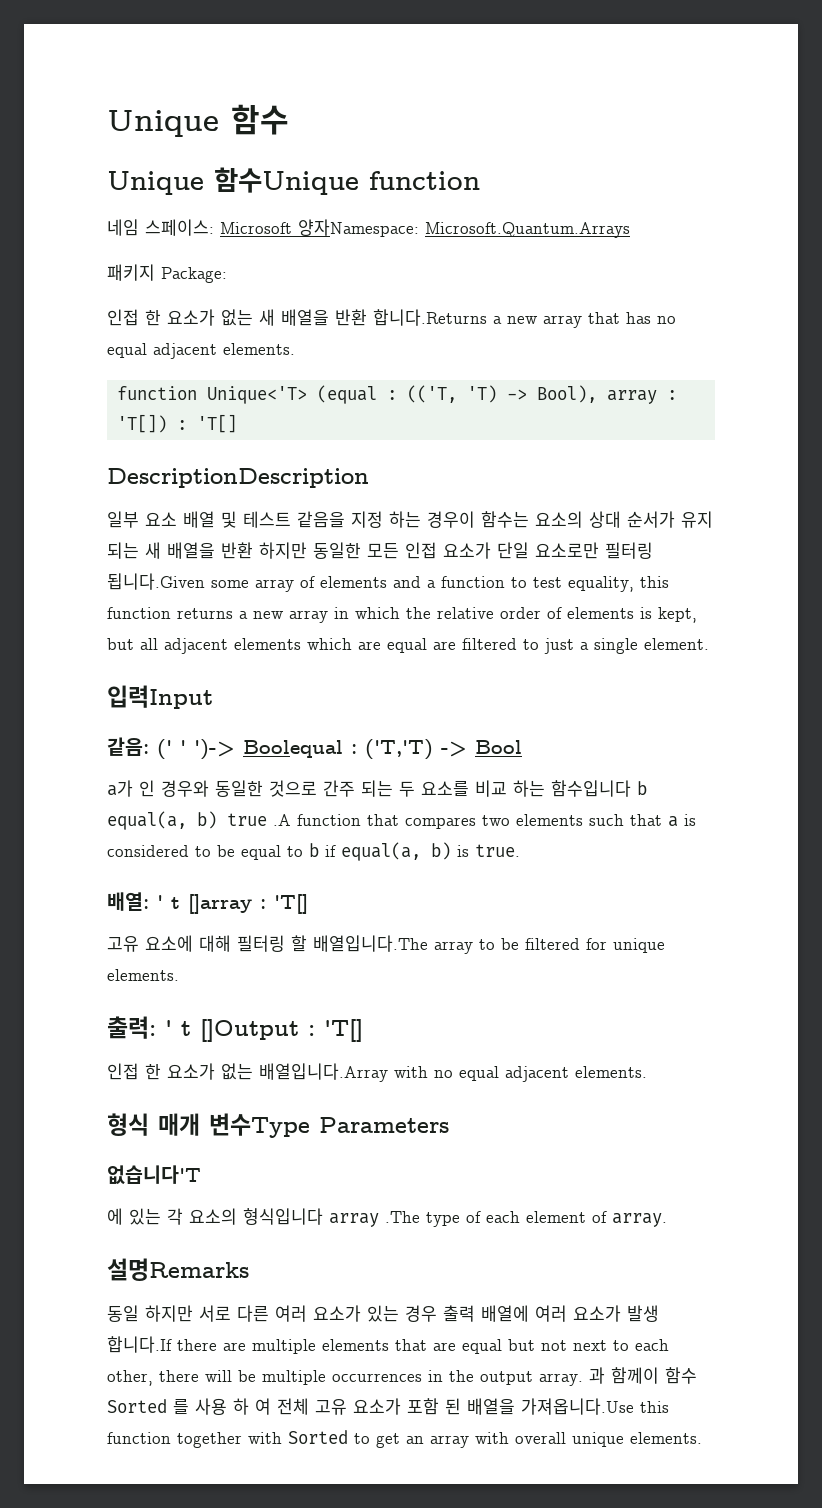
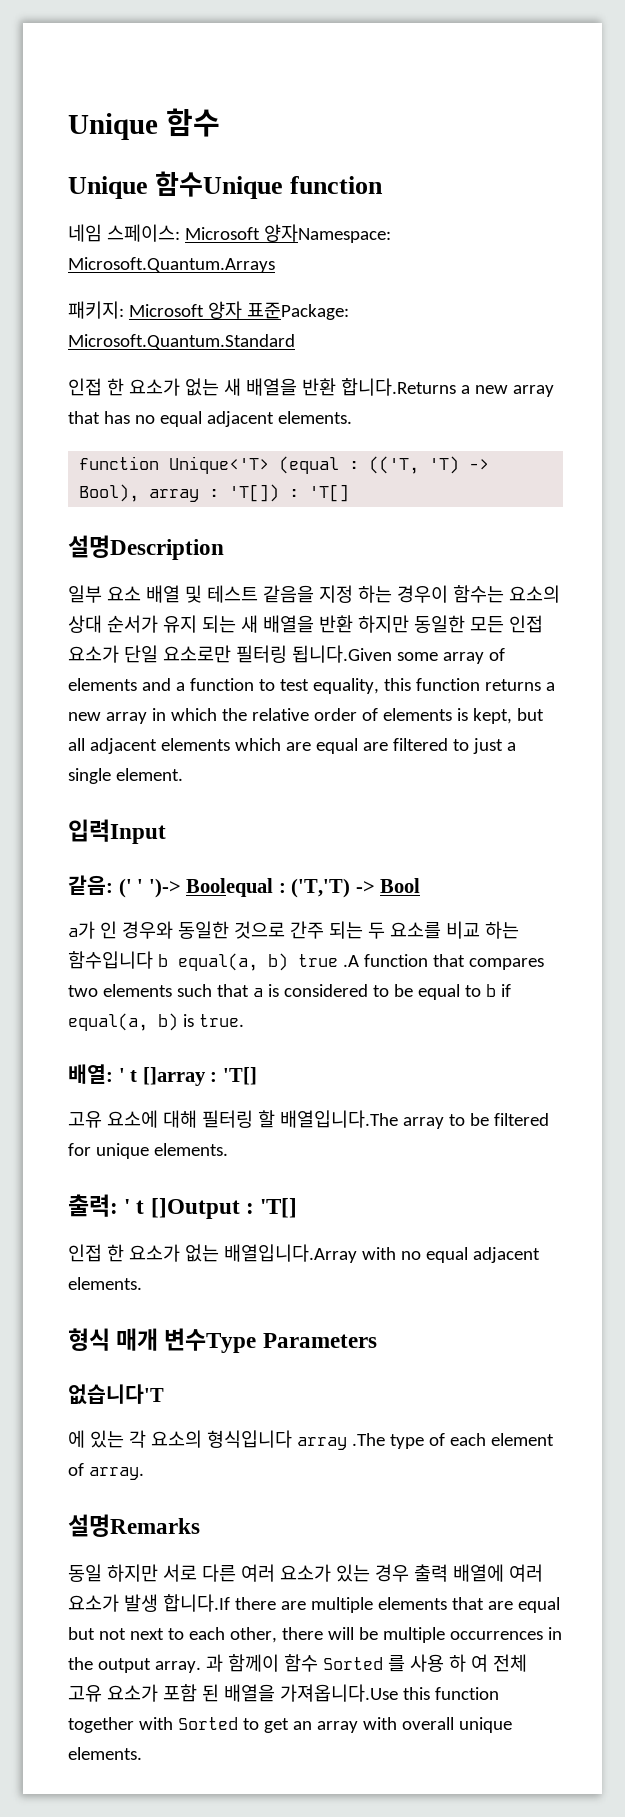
[107,264,227,283] 패키지 Package: -> [68,301,349,320] [68,334,295,350] 패키지: Microsoft 양자 표준Package: Microsoft.Quantum.Standard
[107,468,369,488] DescriptionDescription -> [68,535,224,560] 설명Description

